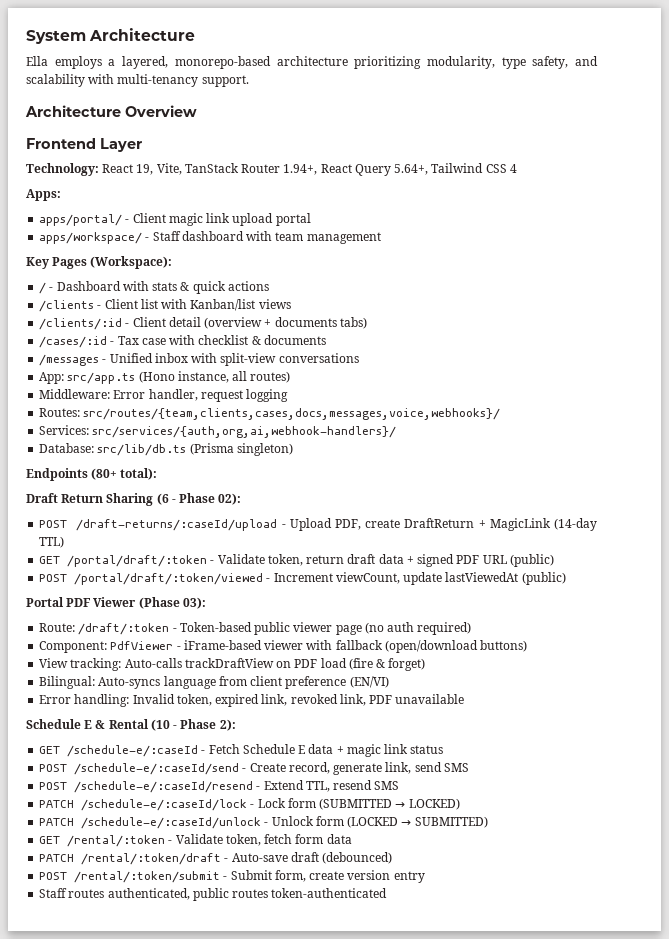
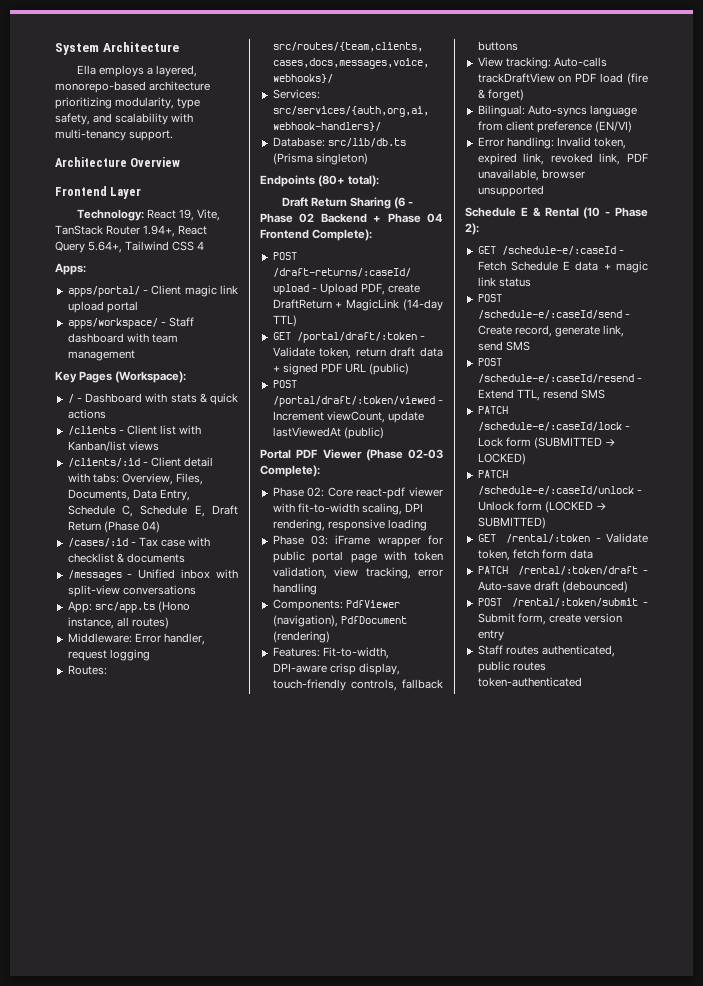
[204,317,367,329] (overview + documents tabs) -> [67,473,203,485] [67,489,190,501] [67,505,238,517] [67,521,160,533] with tabs: Overview, Files, Documents, Data Entry, Schedule C, Schedule E, Draft Return (Phase 04)
[218,493,242,505] 02): -> [299,213,443,223] [260,229,373,241] 02 Backend + Phase 04 Frontend Complete):
[182,597,206,609] [39,622,472,635] [39,640,528,653] 03): // Route: /draft/:token - Token-based public viewer page (no auth required) // Component: PdfViewer - iFrame-based viewer with fallback (open/download buttons) -> [408,449,443,459] [260,465,320,477] [272,487,443,499] [272,503,423,515] [272,519,427,531] [272,535,443,547] [272,551,443,563] [272,567,443,579] [272,583,317,595] [272,599,400,611] [272,615,407,627] [272,631,330,643] [272,647,389,659] [272,663,400,675] [272,679,443,691] [477,41,518,51] 02-03 Complete): // Phase 02: Core react-pdf viewer with fit-to-width scaling, DPI rendering, responsive loading // Phase 03: iFrame wrapper for public portal page with token validation, view tracking, error handling // Components: PdfViewer (navigation), PdfDocument (rendering) // Features: Fit-to-width, DPI-aware crisp display, touch-friendly controls, fallback buttons
[395,694,465,704] unavailable -> [477,169,585,181] [477,185,544,197] unavailable, browser unsupported

